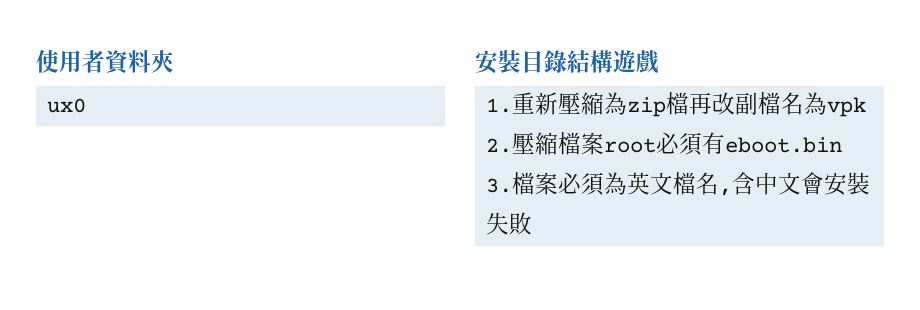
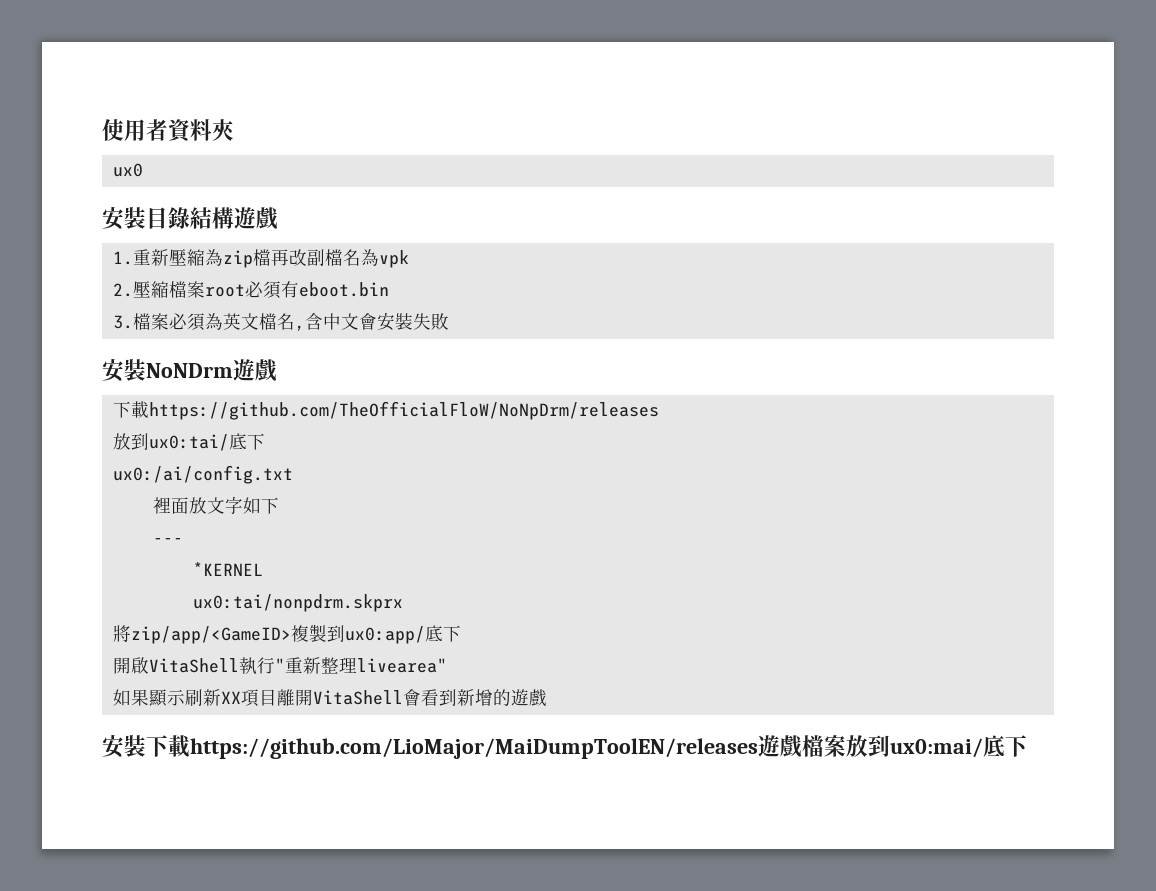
(532, 223) none -> [102,359,277,382] [112,401,659,420] [112,433,265,451] [112,465,293,484] [152,496,279,514] [152,538,183,544] [192,562,263,576] [192,594,403,612] [112,624,461,644] [112,657,447,674] [112,689,547,707] [102,735,1027,759] // 安裝NoNDrm遊戲 // 下載https://github.com/TheOfficialFloW/NoNpDrm/releases // 放到ux0:tai/底下 // ux0:/ai/config.txt // 裡面放文字如下 // --- // *KERNEL // ux0:tai/nonpdrm.skprx // 將zip/app/<GameID>複製到ux0:app/底下 // 開啟VitaShell執行"重新整理livearea" // 如果顯示刷新XX項目離開VitaShell會看到新增的遊戲 // 安裝下載https://github.com/LioMajor/MaiDumpToolEN/releases遊戲檔案放到ux0:mai/底下

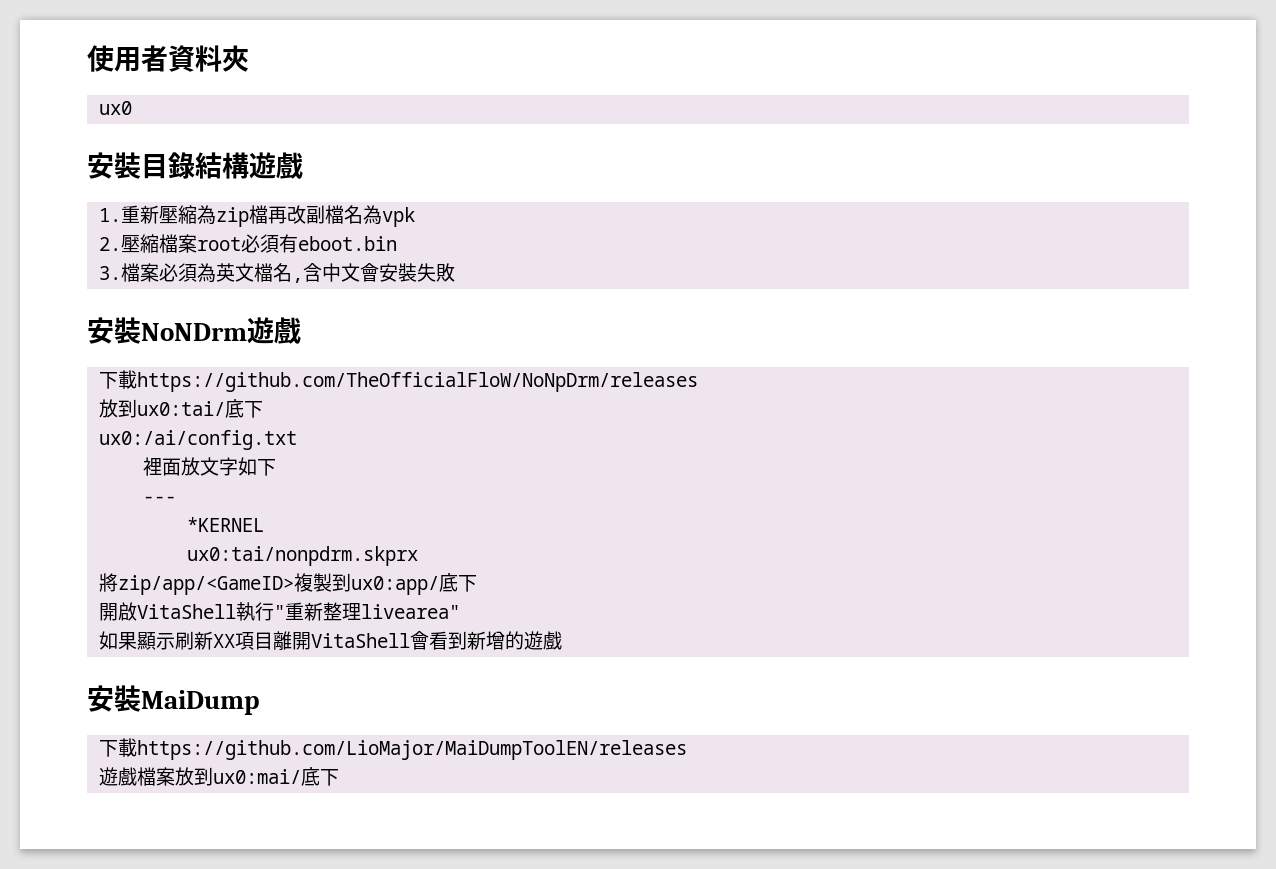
(146, 746) none -> [141,690,259,715] MaiDump //
(758, 748) none -> (687, 750) //

